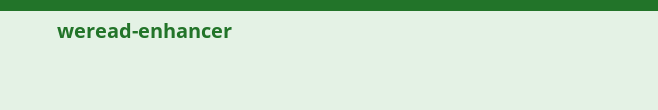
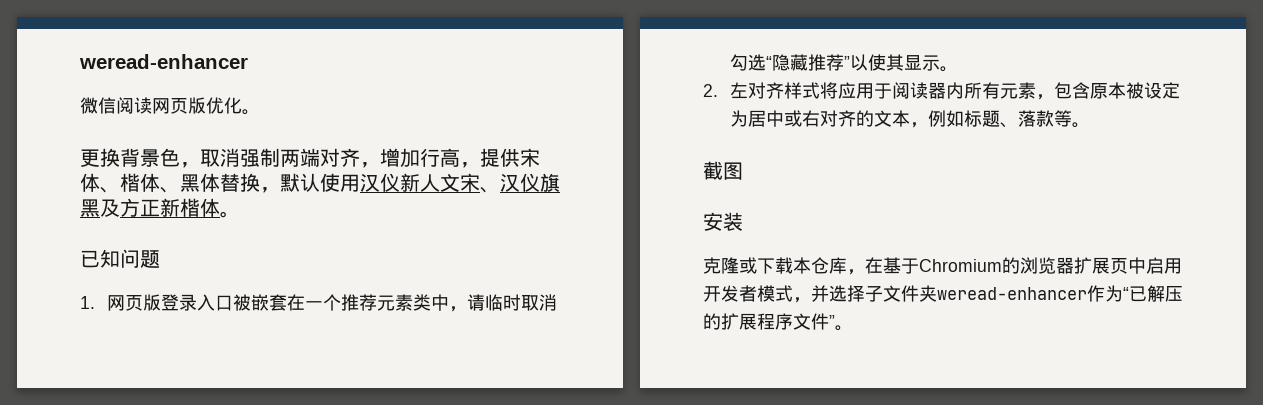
[57,23,232,38] weread-enhancer -> [79,54,248,69] [80,97,260,115] [80,148,540,168] [80,173,560,193] [80,198,240,218] [80,249,160,268] [80,294,558,312] [730,54,959,72] [703,82,1181,100] [730,110,1091,128] [703,161,743,180] [703,212,743,231] [703,257,1182,275] [703,285,1183,303] [703,313,853,331] weread-enhancer // 微信阅读网页版优化。 // 更换背景色，取消强制两端对齐，增加行高，提供宋体、楷体、黑体替换，默认使用汉仪新人文宋、汉仪旗黑及方正新楷体。 // 已知问题 // 1.网页版登录入口被嵌套在一个推荐元素类中，请临时取消勾选“隐藏推荐”以使其显示。 // 2.左对齐样式将应用于阅读器内所有元素，包含原本被设定为居中或右对齐的文本，例如标题、落款等。 // 截图 // 安装 // 克隆或下载本仓库，在基于Chromium的浏览器扩展页中启用开发者模式，并选择子文件夹weread-enhancer作为“已解压的扩展程序文件”。

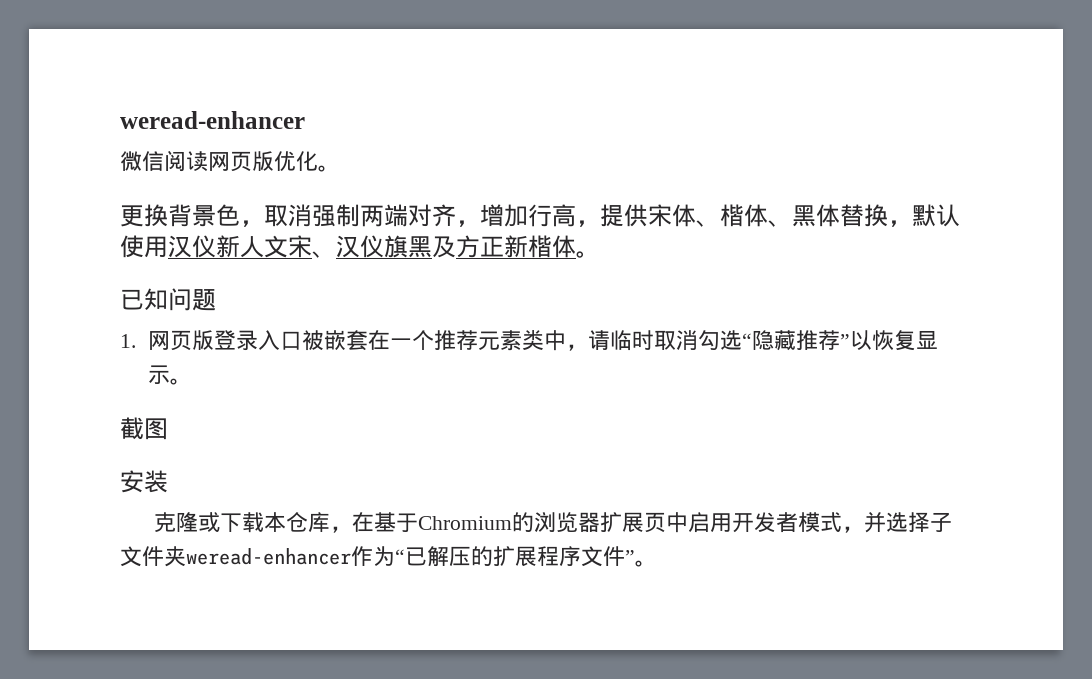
[868,54,905,71] 使其 -> [872,330,917,351] 恢复
[703,82,1181,100] [730,110,1091,128] // 2.左对齐样式将应用于阅读器内所有元素，包含原本被设定为居中或右对齐的文本，例如标题、落款等。 -> (193, 381) none

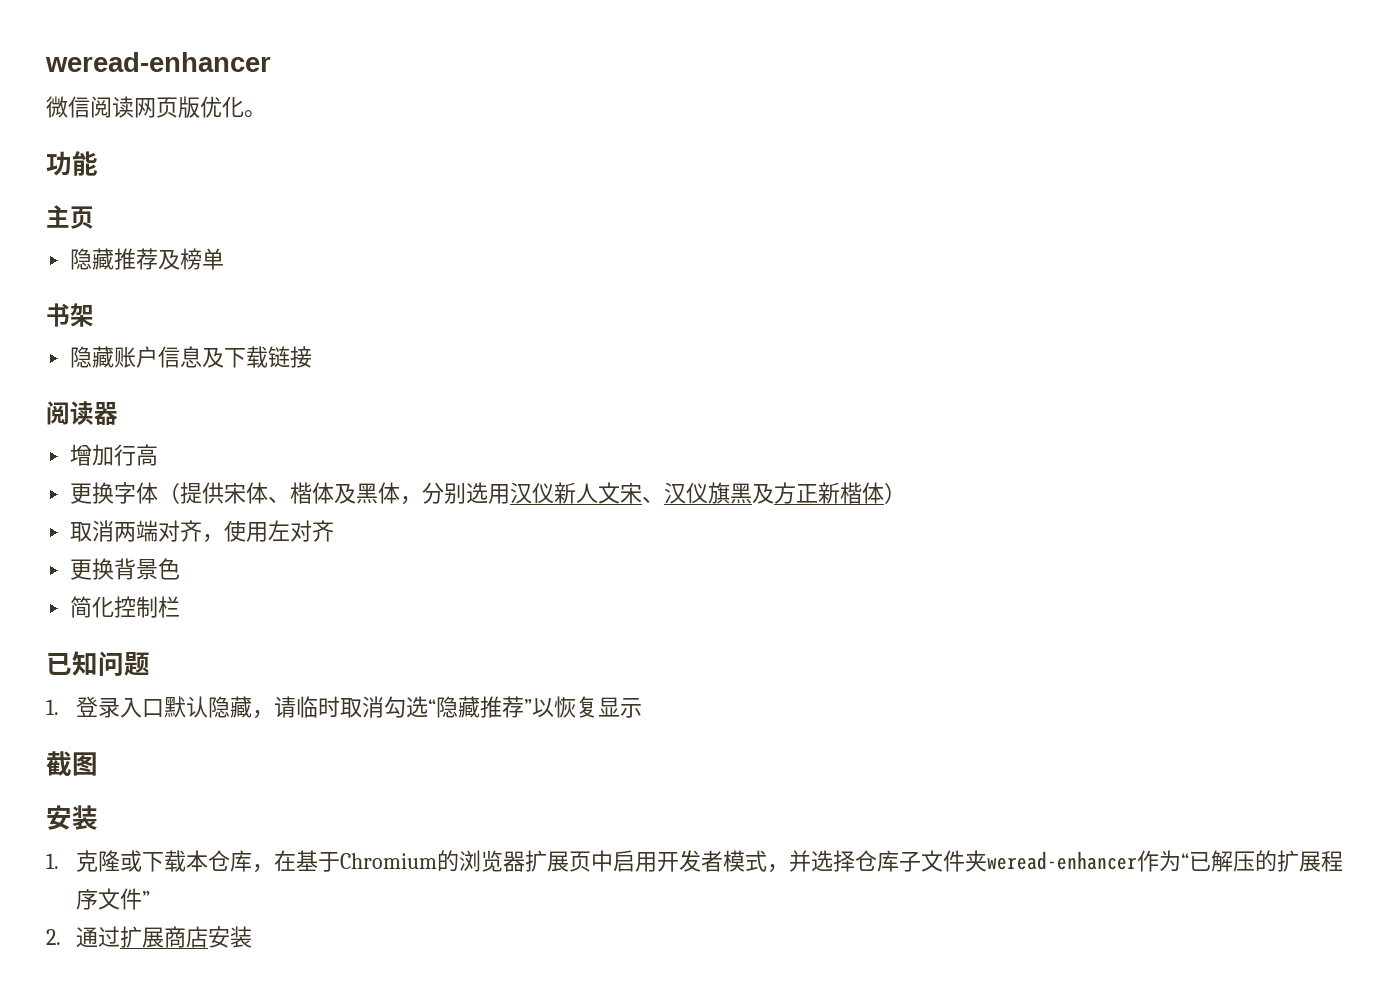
[120,204,480,227] 更换背景色，取消强制两端对齐， -> [46,151,98,176] [46,205,94,229] [70,248,225,270] [46,303,94,327] [70,346,313,368] [46,401,118,425] 功能 // 主页 // 隐藏推荐及榜单 // 书架 // 隐藏账户信息及下载链接 // 阅读器 //
[576,220,600,227] ， -> [70,482,181,504] // 更换字体（
[768,204,960,227] [120,235,144,258] 、黑体替换，默认使 -> [334,482,489,505] 及黑体，分别选
[576,251,600,258] 。 -> [884,483,907,504] [70,520,335,543] [70,558,181,580] [70,596,181,618] ） // 取消两端对齐，使用左对齐 // 更换背景色 // 简化控制栏
[148,330,215,351] 网页版 -> (59, 707) none
[302,330,567,351] 被嵌套在一个推荐元素类中 -> [164,696,253,718] 默认隐藏
[170,378,193,385] 。 -> (643, 708) none
(168, 481) none -> [46,853,59,869] 1.
(931, 522) none -> [855,850,900,872] 仓库
[635,560,657,567] 。 -> [46,926,253,948] // 2.通过扩展商店安装

